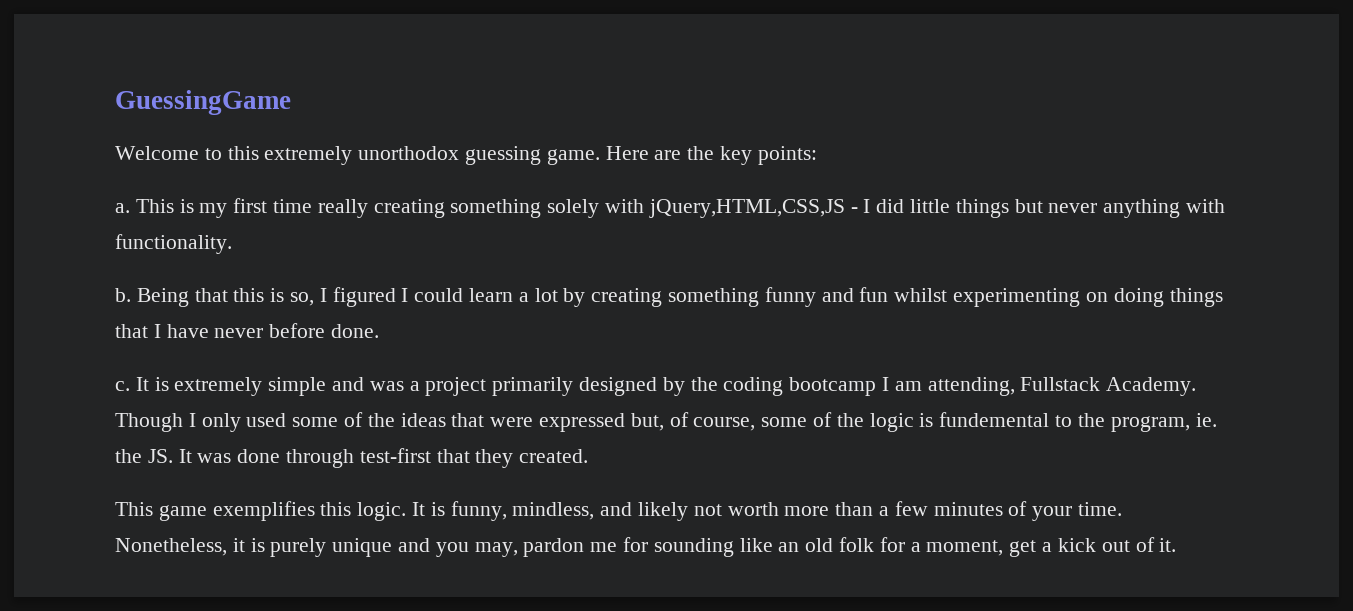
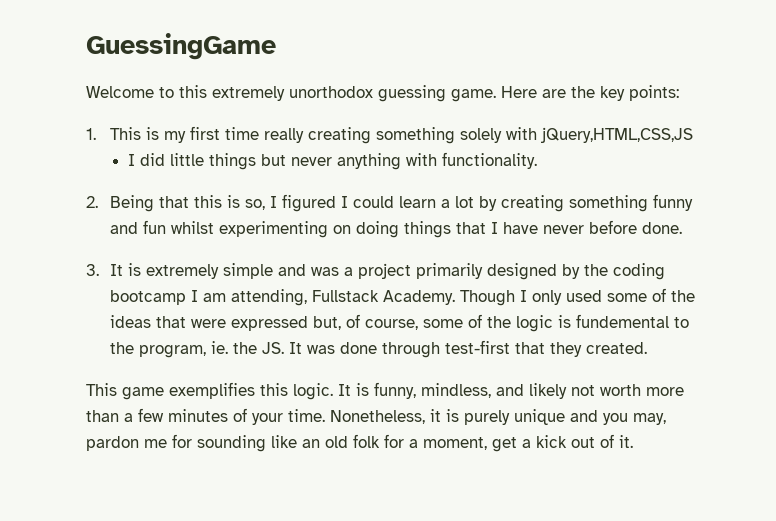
[115,203,130,213] a. -> [86,128,96,140] 1.
[850,207,858,213] - -> (693, 135) //
[115,288,131,302] b. -> [86,196,98,208] 2.
[115,381,130,391] c. -> [86,264,99,276] 3.

